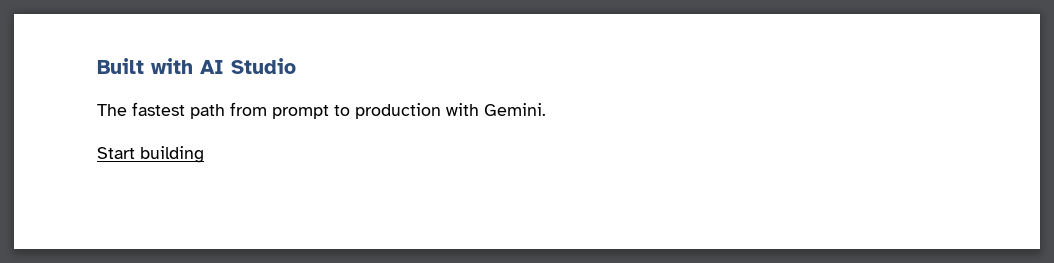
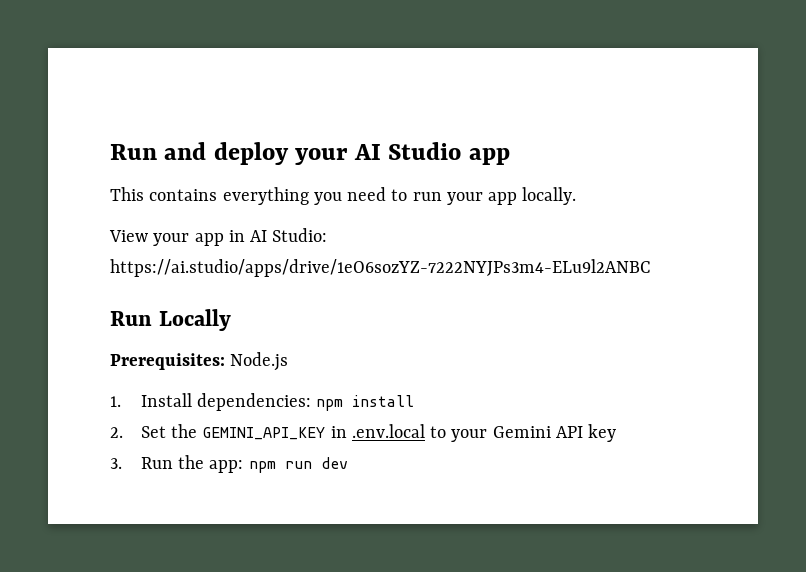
[97,58,296,74] [97,102,546,119] [97,146,204,163] Built with AI Studio // The fastest path from prompt to production with Gemini. // Start building -> [110,142,510,165] [110,187,577,205] [109,228,328,246] [110,259,650,277] [110,309,231,331] [110,352,289,371] [110,393,415,411] [110,424,617,442] [110,455,348,473] Run and deploy your AI Studio app // This contains everything you need to run your app locally. // View your app in AI Studio: https://ai.studio/apps/drive/1eO6sozYZ-7222NYJPs3m4-ELu9l2ANBC // Run Locally // Prerequisites: Node.js // 1. Install dependencies: npm install // 2. Set the GEMINI_API_KEY in .env.local to your Gemini API key // 3. Run the app: npm run dev

